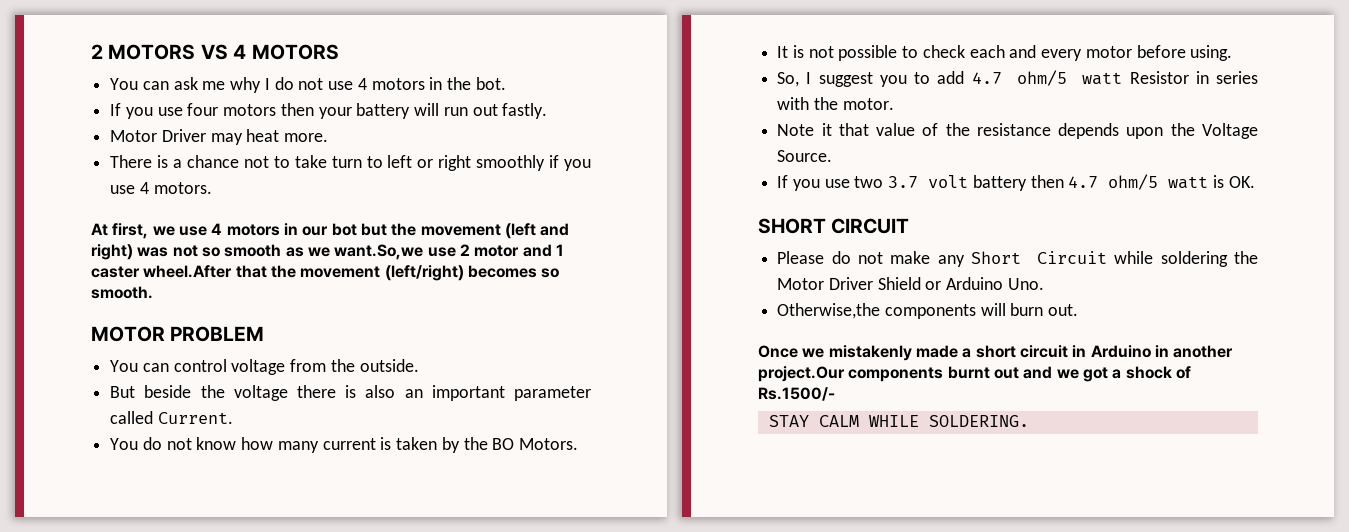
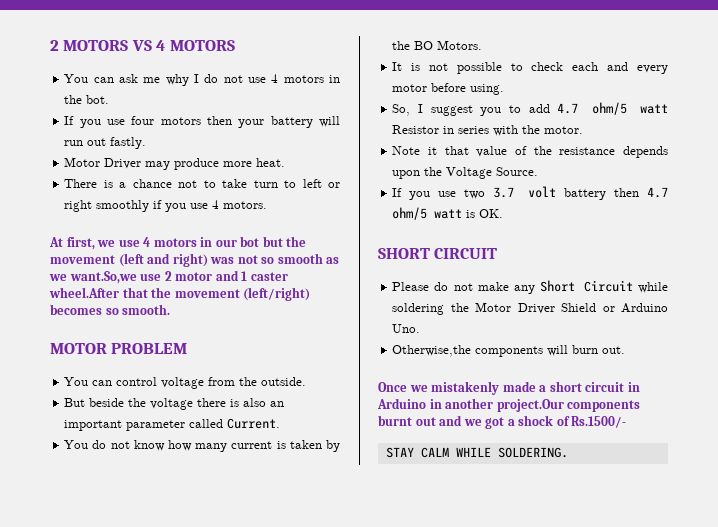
[246,129,329,142] heat more. -> [174,158,286,170] produce more heat.

